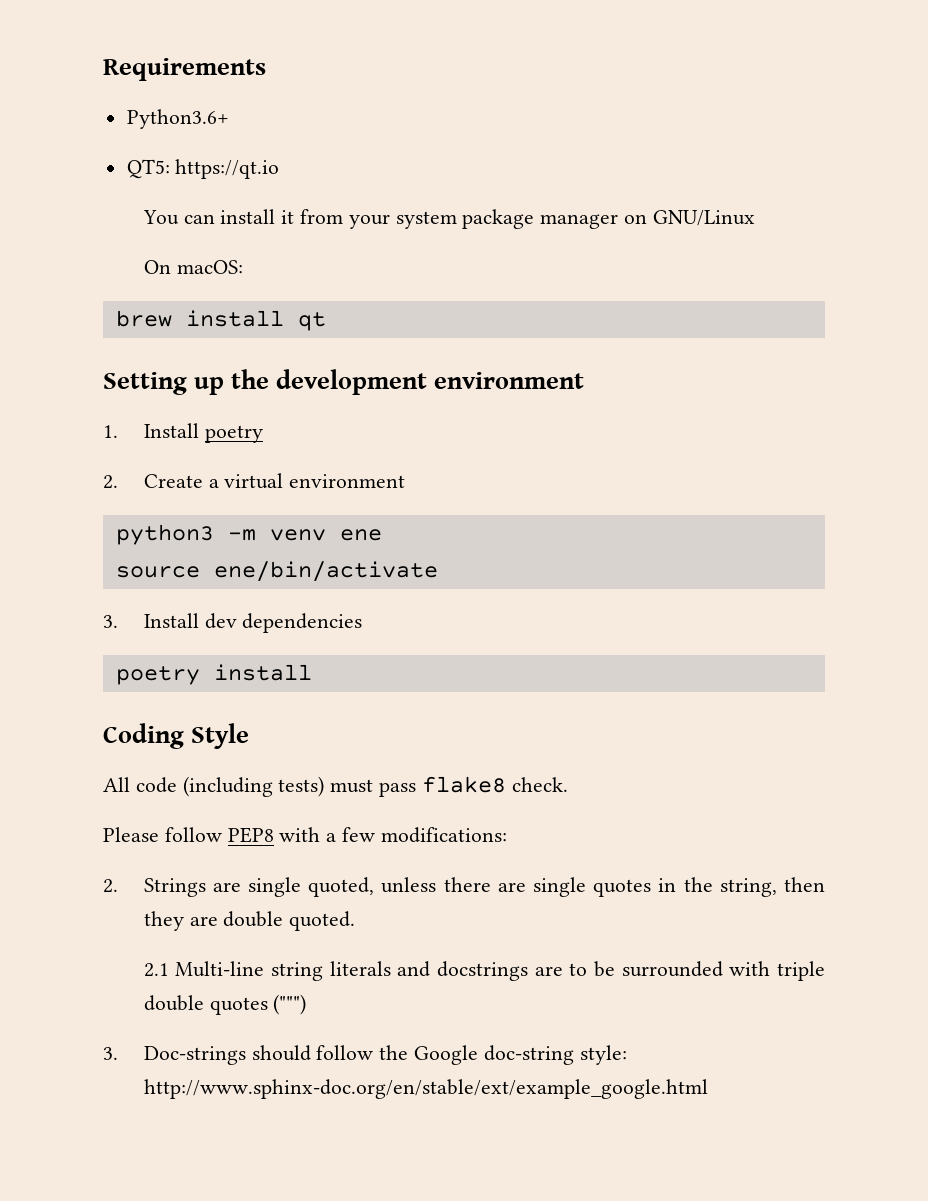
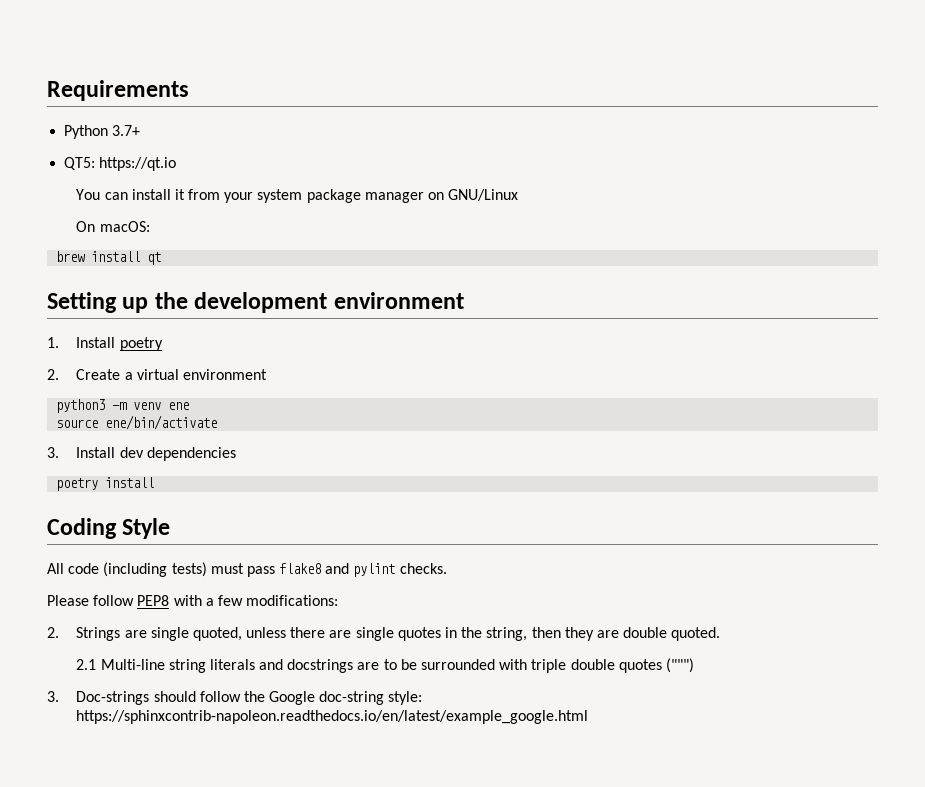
[126,109,229,129] Python3.6+ -> [64,125,141,139] Python 3.7+
[511,777,568,792] check. -> [325,563,447,577] and pylint checks.
[143,1079,708,1099] http://www.sphinx-doc.org/en/stable/ext/example_google.html -> [76,710,589,724] https://sphinxcontrib-napoleon.readthedocs.io/en/latest/example_google.html

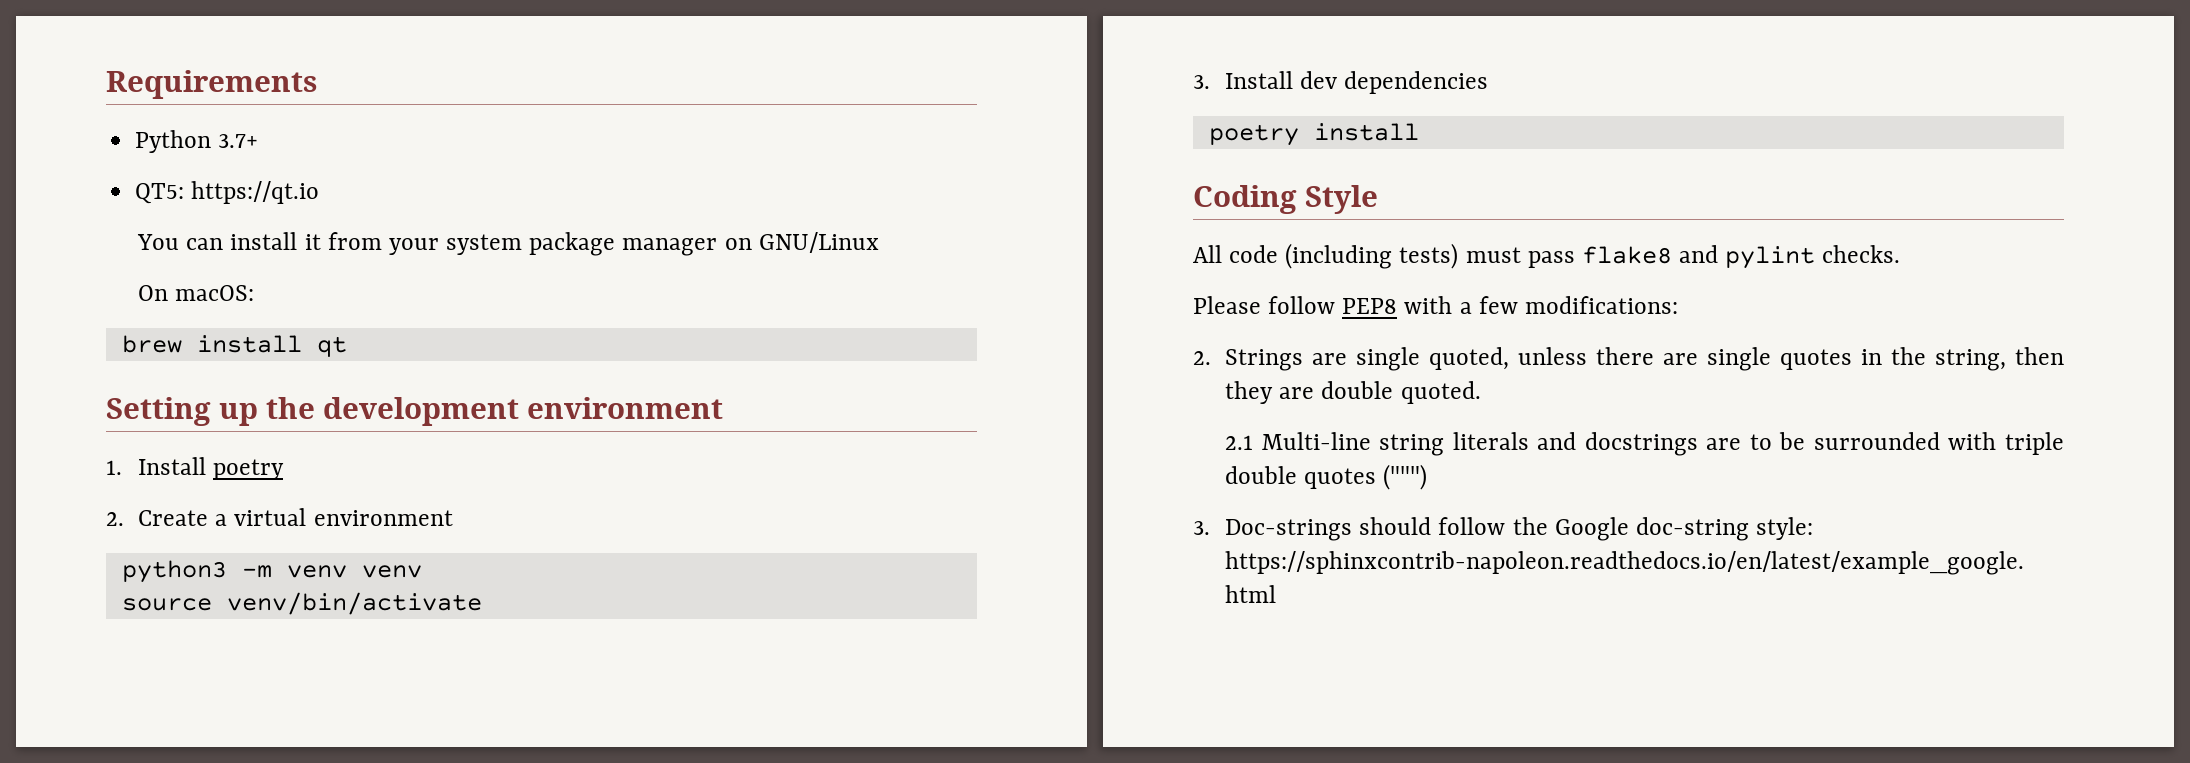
[168,402,190,410] ene -> [361,565,422,578] venv
[105,415,218,430] ene/bin/activate -> [226,592,482,615] venv/bin/activate

